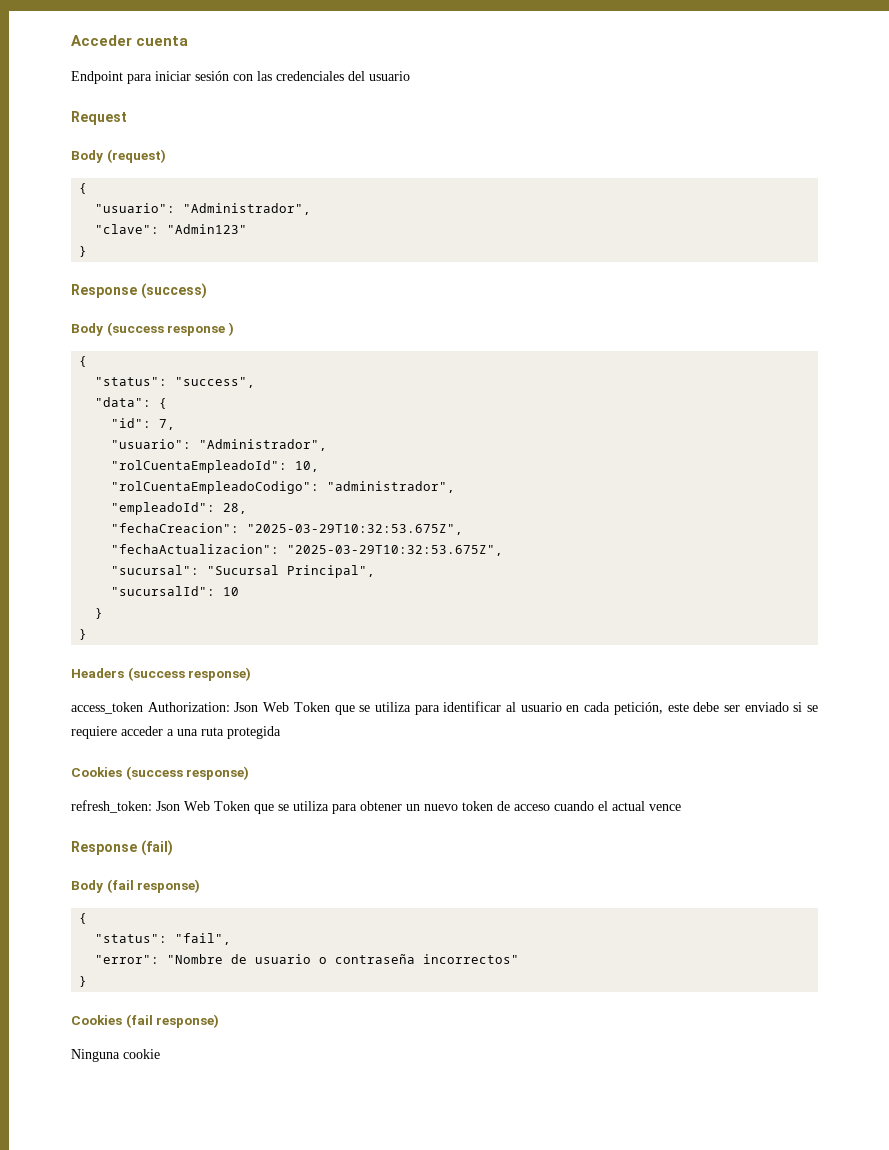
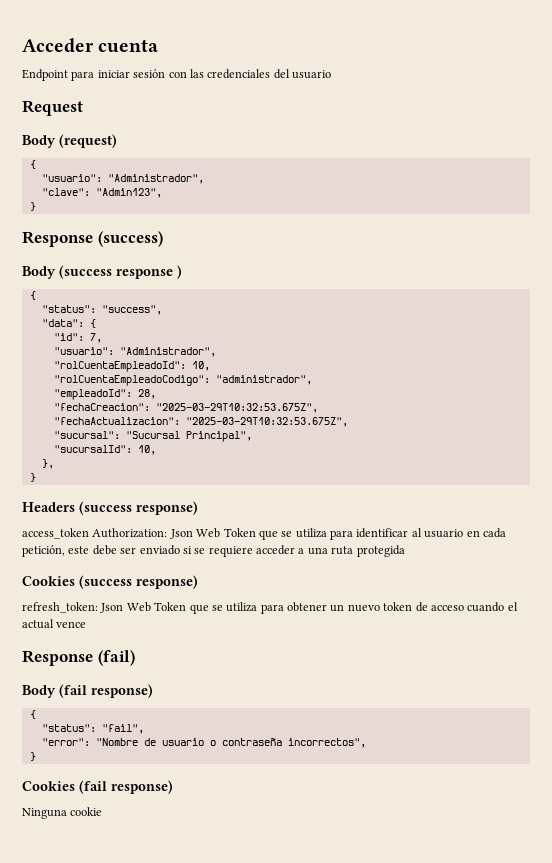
[167,224,248,234] "Admin123" -> [95,188,162,198] "Admin123",
[223,587,240,596] [95,608,104,619] 10 // } -> [137,445,156,455] [41,459,54,469] 10, // },
[423,954,520,964] incorrectos" -> [287,738,366,748] incorrectos",

